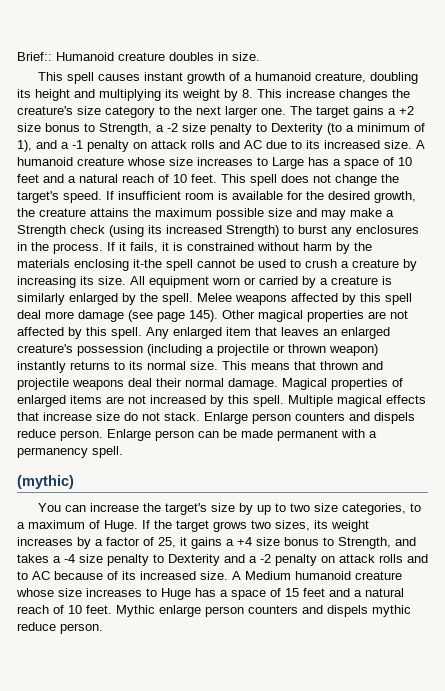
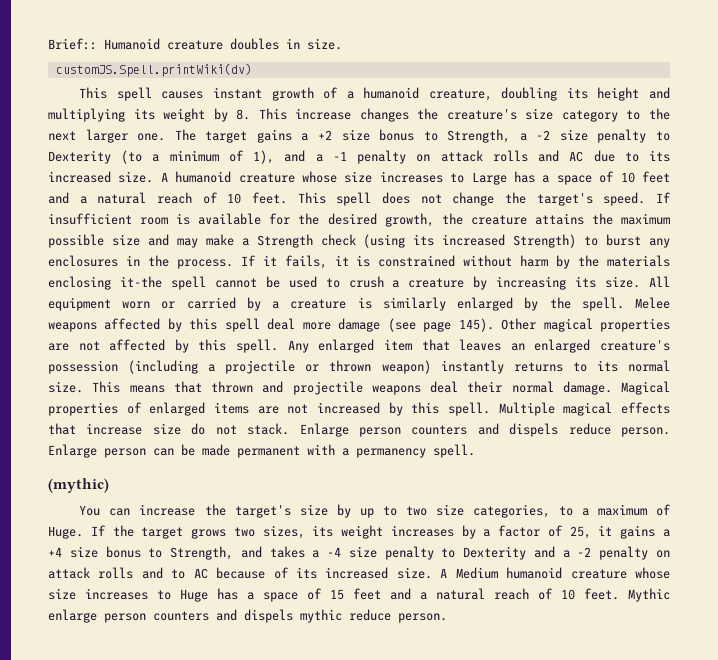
(260, 56) none -> [55,63,252,77] // customJS.Spell.printWiki(dv)

